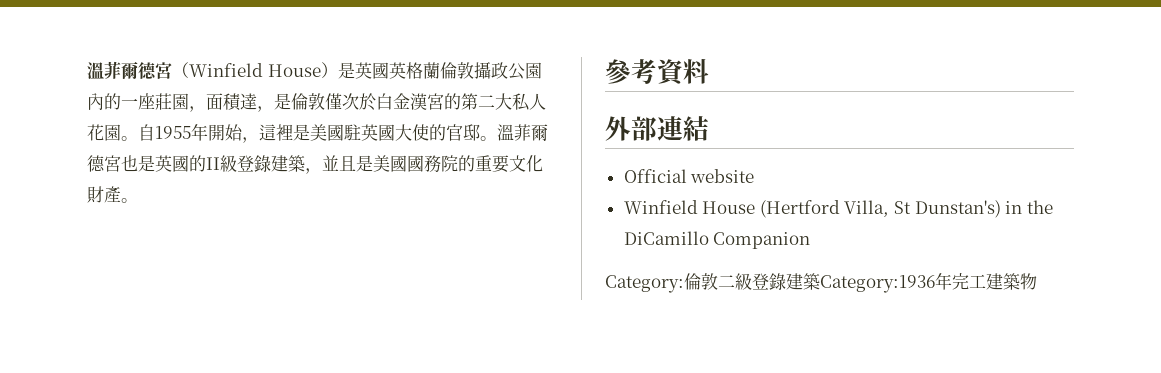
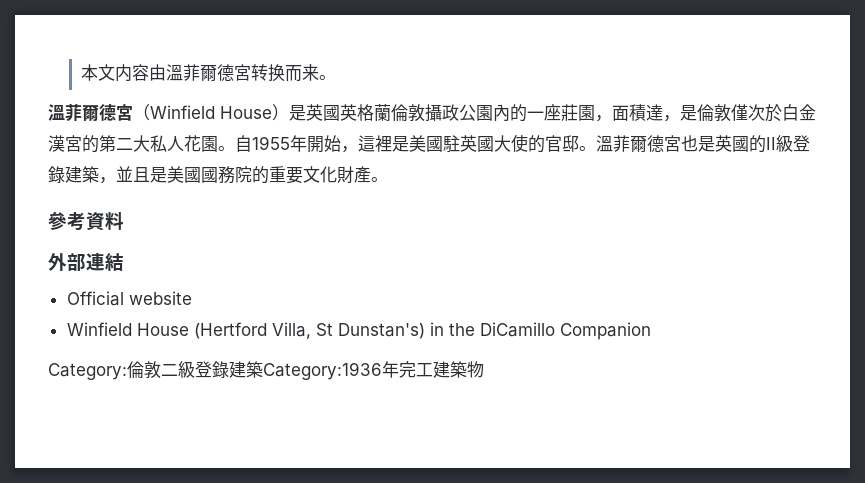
(87, 70) none -> [81,64,337,82] 本文内容由溫菲爾德宮转换而来。 //

